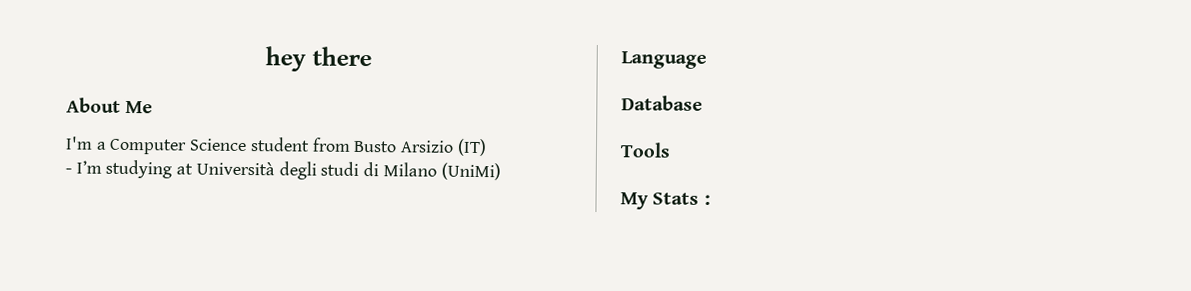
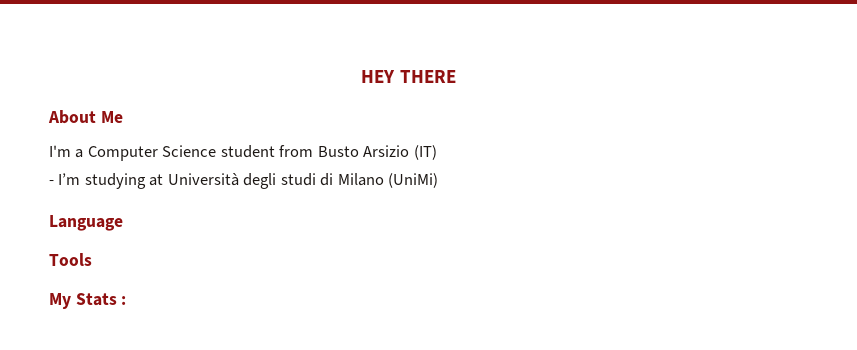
[265,46,372,72] hey there -> [361,70,456,83] HEY THERE
[621,95,703,111] // Database -> (123, 223) none

